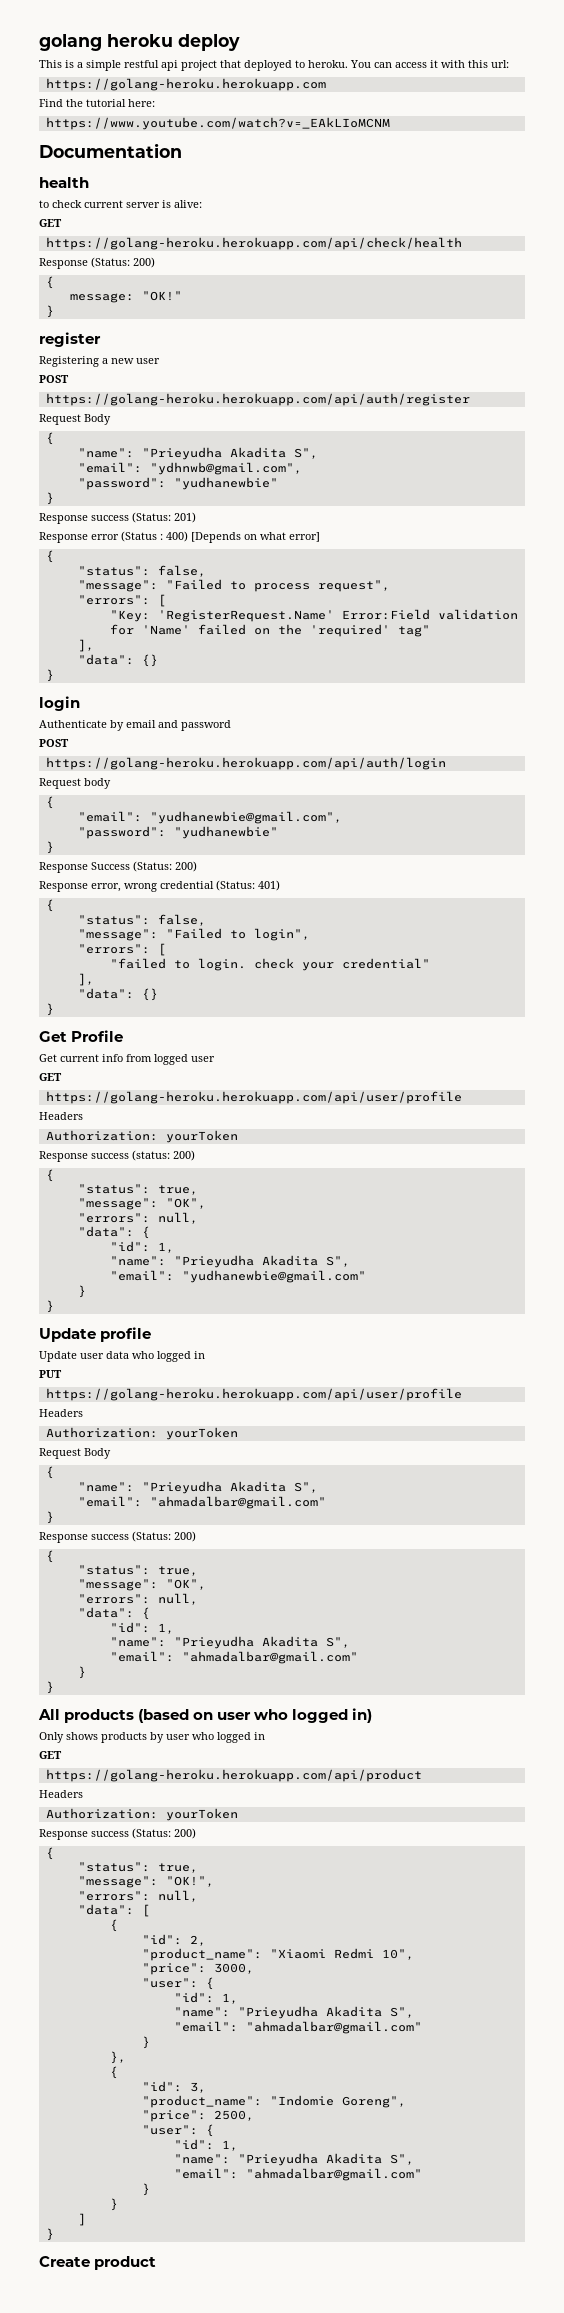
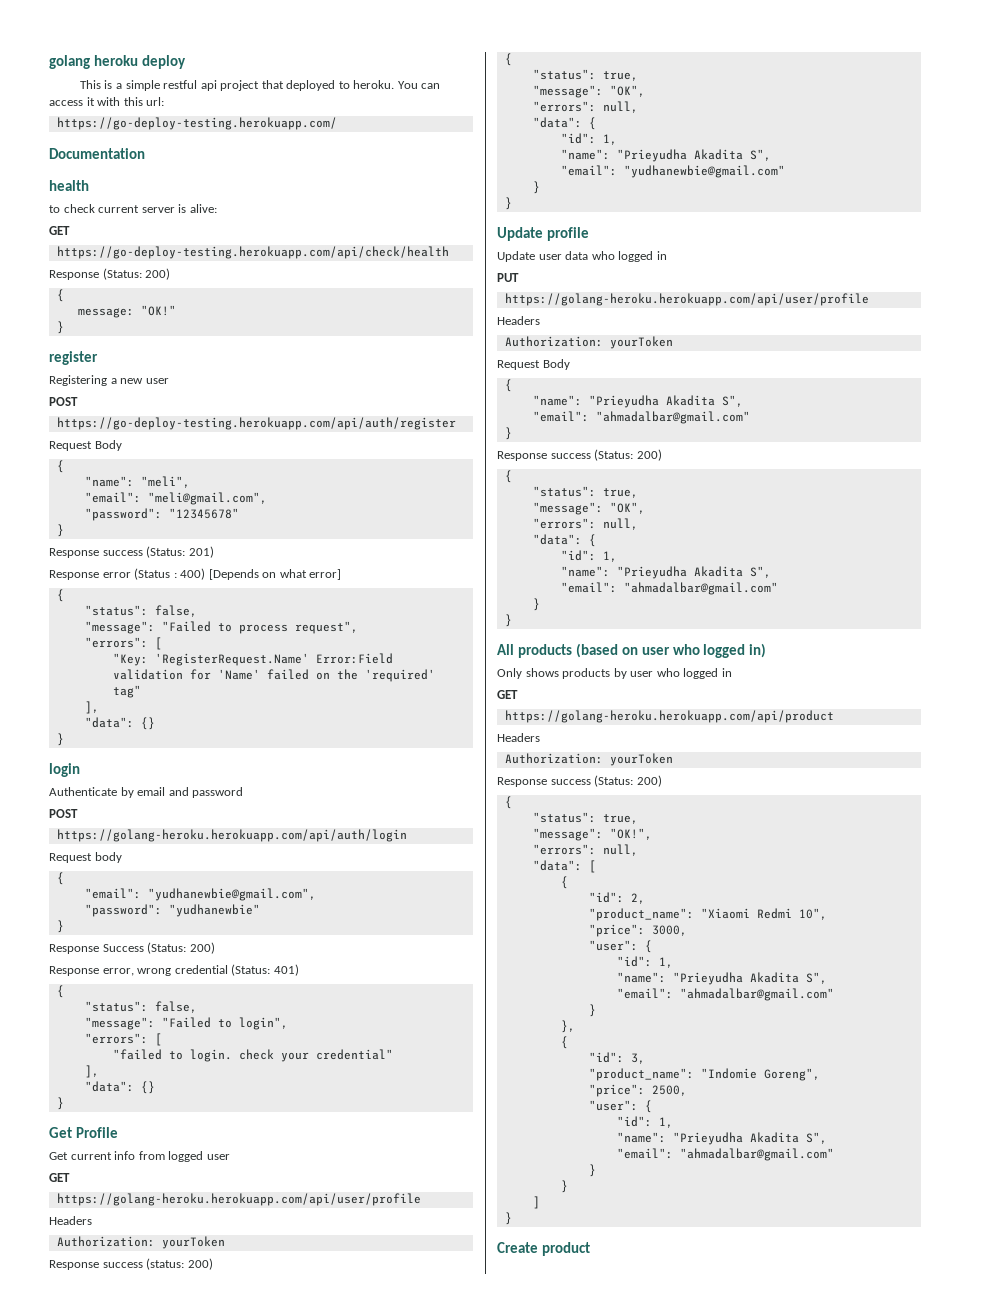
[45,78,326,91] [39,99,155,107] [45,117,390,130] https://golang-heroku.herokuapp.com // Find the tutorial here: // https://www.youtube.com/watch?v=_EAkLIoMCNM -> [56,117,337,130] https://go-deploy-testing.herokuapp.com/
[45,237,462,250] https://golang-heroku.herokuapp.com/api/check/health -> [56,246,449,259] https://go-deploy-testing.herokuapp.com/api/check/health
[45,393,470,406] [39,414,111,425] [45,432,54,445] [77,447,318,460] [77,462,302,475] [77,477,278,490] https://golang-heroku.herokuapp.com/api/auth/register // Request Body // { // "name": "Prieyudha Akadita S", // "email": "ydhnwb@gmail.com", // "password": "yudhanewbie" -> [56,417,456,430] [49,440,122,451] [56,460,64,473] [84,476,190,488] [84,492,267,505] [84,508,239,521] https://go-deploy-testing.herokuapp.com/api/auth/register // Request Body // { // "name": "meli", // "email": "meli@gmail.com", // "password": "12345678"

